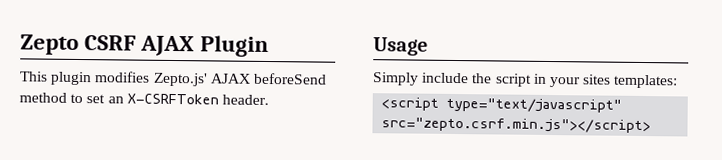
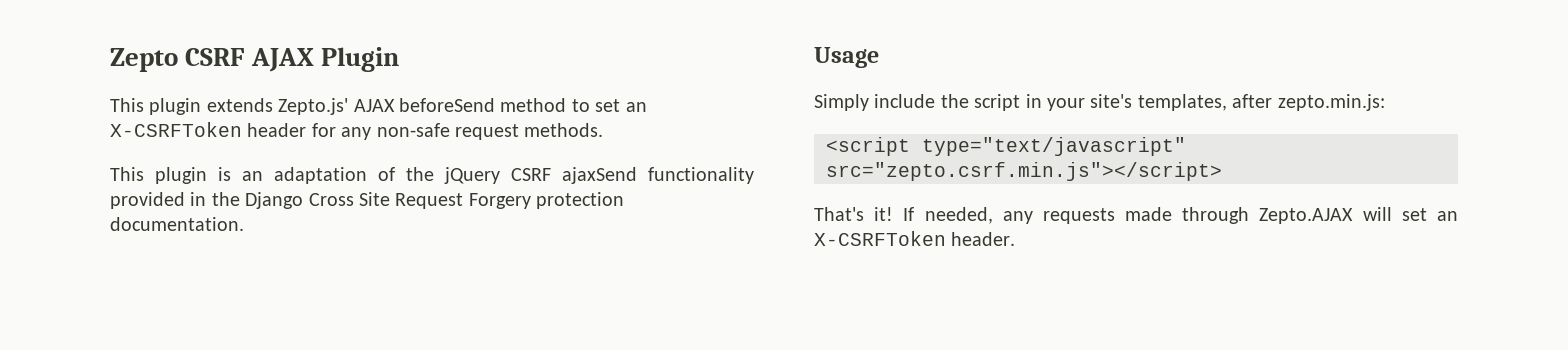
[94,71,151,83] modifies -> [206,98,273,112] extends
[221,94,269,106] header. -> [247,123,604,140] [110,167,754,184] [110,192,625,209] [110,217,244,231] header for any non-safe request methods. // This plugin is an adaptation of the jQuery CSRF ajaxSend functionality provided in the Django Cross Site Request Forgery protection documentation.
[582,74,679,89] sites templates: -> [1090,94,1385,111] site's templates, after zepto.min.js:
(652, 125) none -> [814,207,1458,224] [814,231,1016,246] // That's it! If needed, any requests made through Zepto.AJAX will set an X-CSRFToken header.

